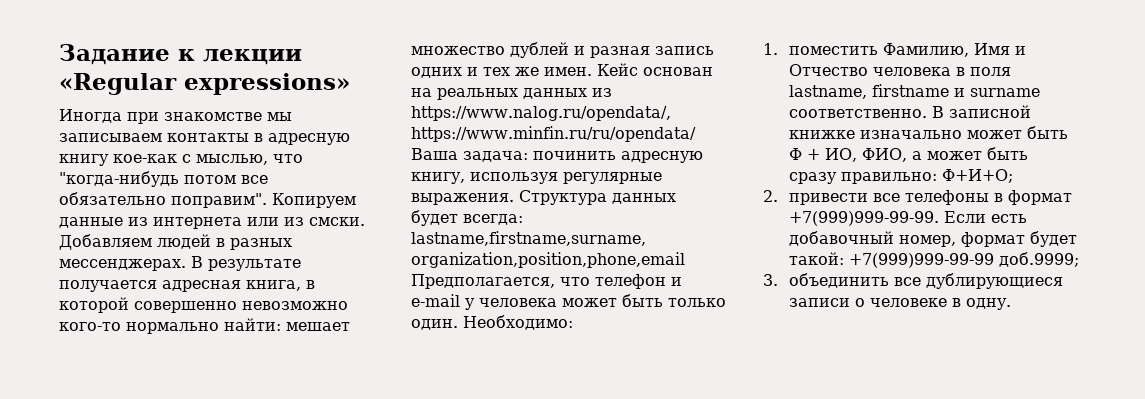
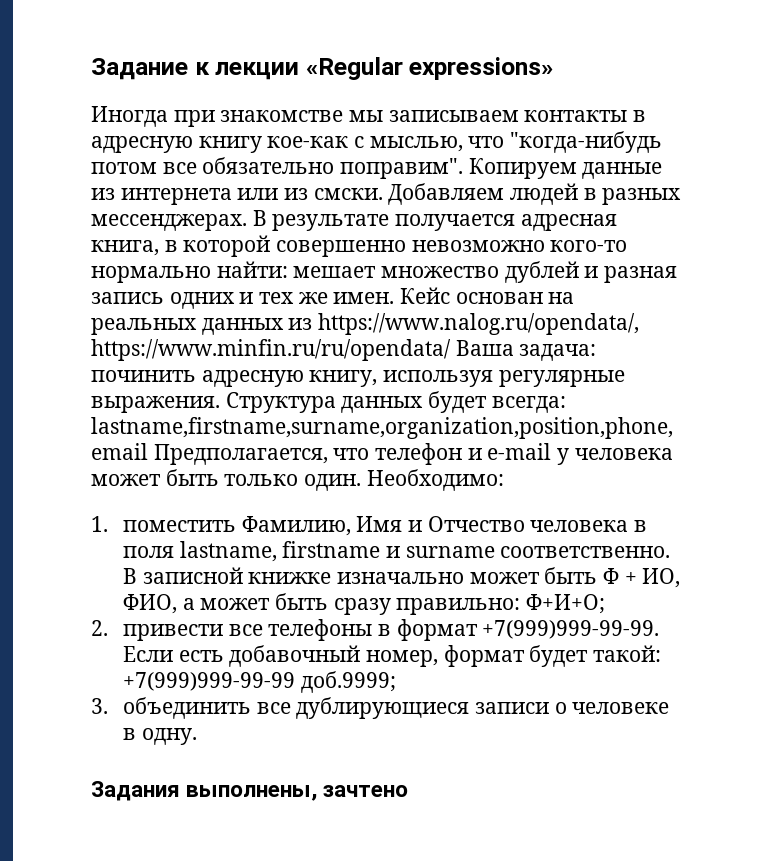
(1011, 304) none -> [91,781,409,801] // Задания выполнены, зачтено

